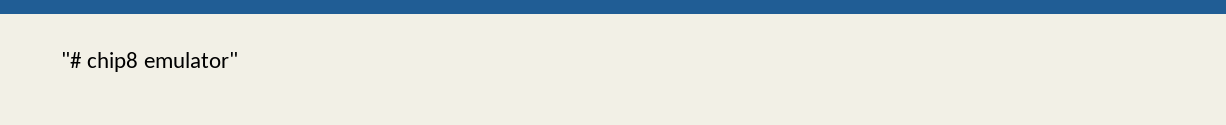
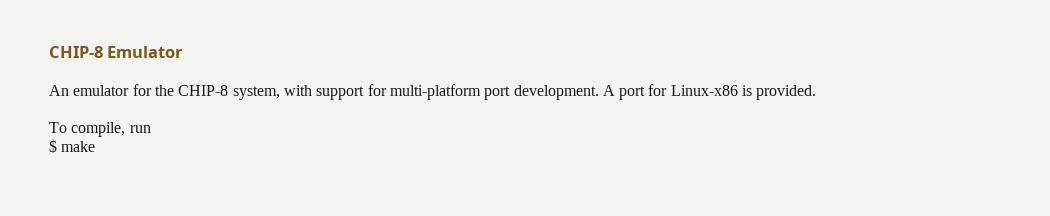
[61,52,239,72] "# chip8 emulator" -> [49,46,184,58] [49,84,817,100] [49,122,151,137] [49,139,96,153] CHIP-8 Emulator // An emulator for the CHIP-8 system, with support for multi-platform port development. A port for Linux-x86 is provided. // To compile, run // $ make

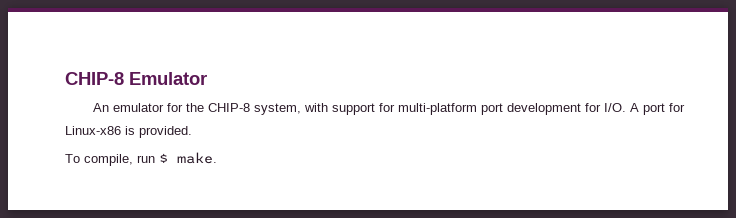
[513,85,599,100] development. -> [506,103,626,115] development for I/O.
[49,139,96,153] // $ make -> [159,152,217,164] $ make.

